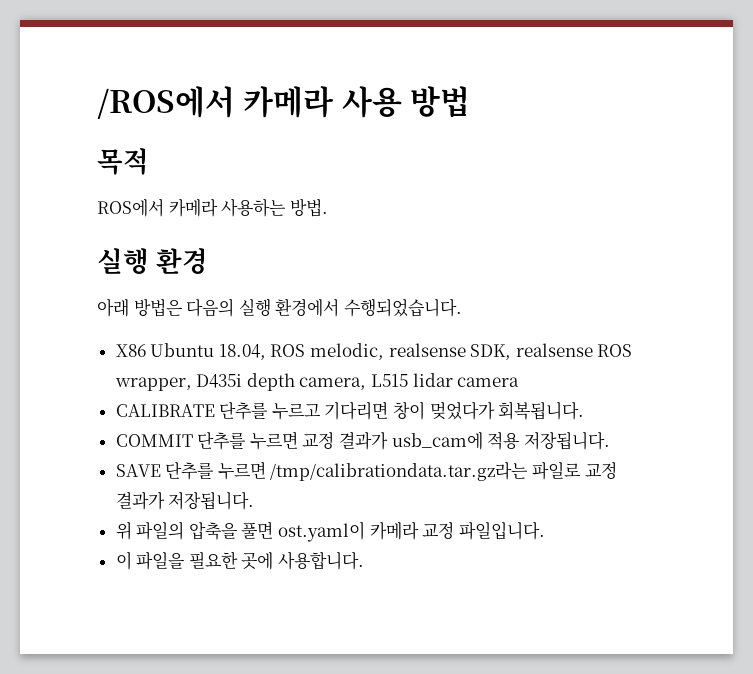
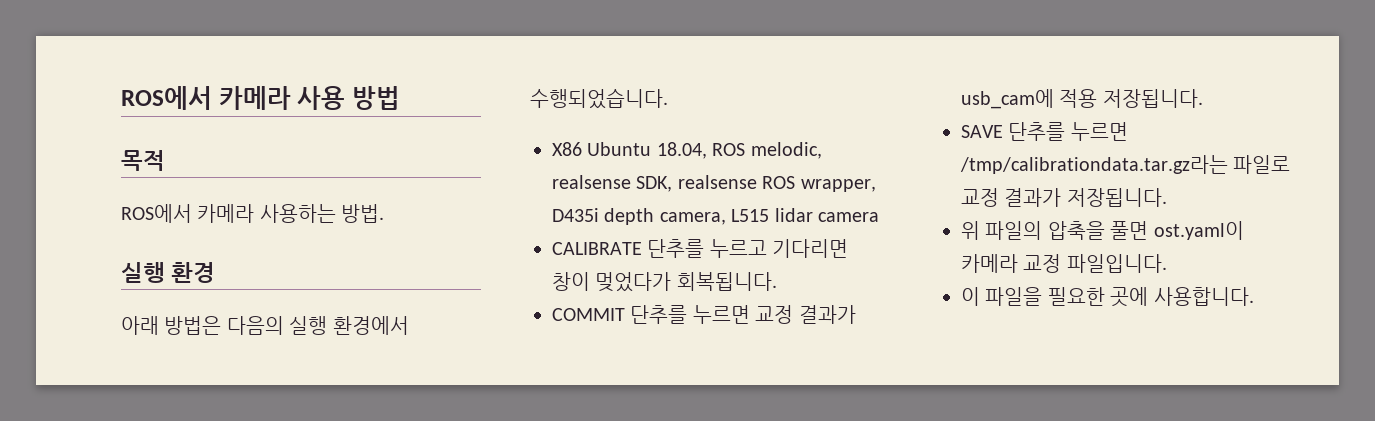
[97,86,235,119] /ROS에서 -> [121,86,212,110] ROS에서

